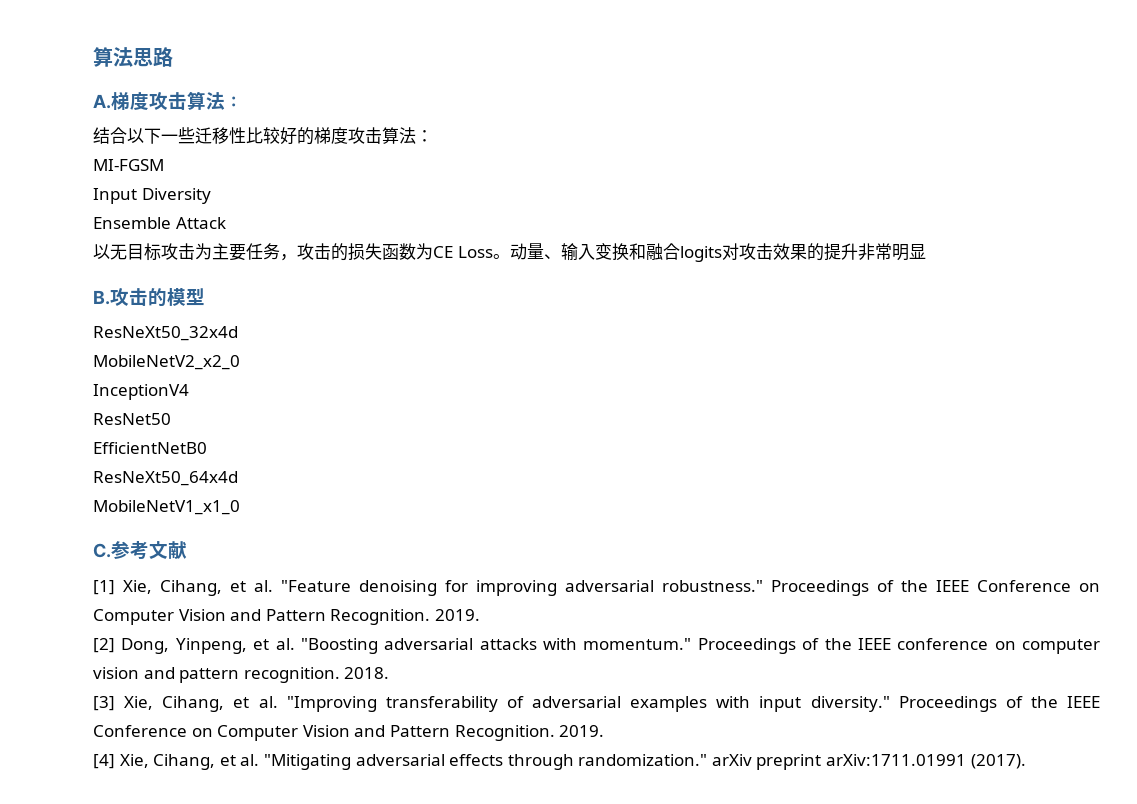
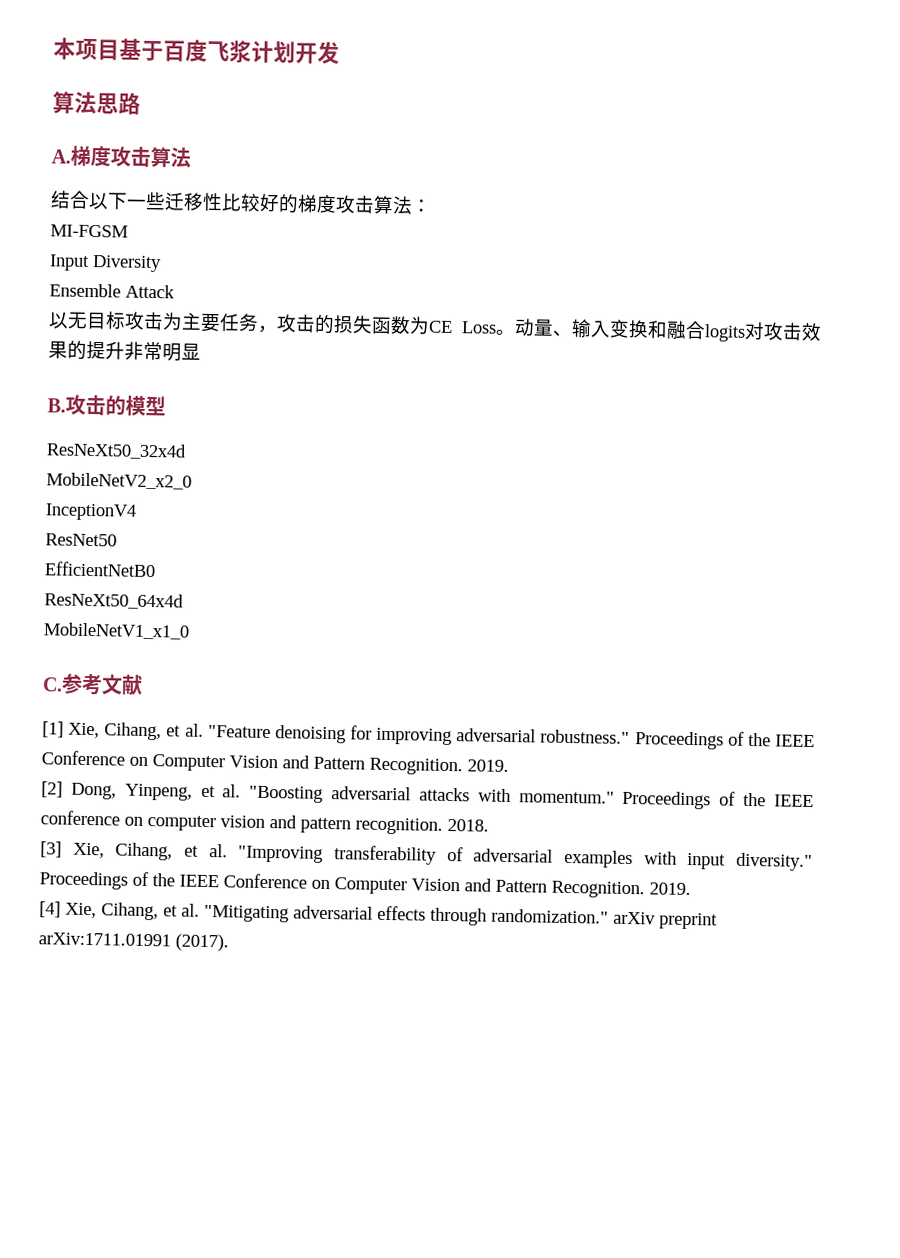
(93, 57) none -> [53,37,340,65] 本项目基于百度飞浆计划开发 //
[225,96,242,108] ： -> (191, 157) none

